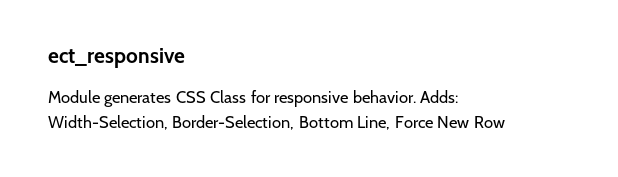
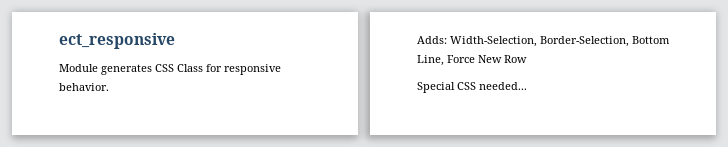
(416, 96) none -> (109, 87) //
(505, 122) none -> [417,82,527,93] // Special CSS needed...

